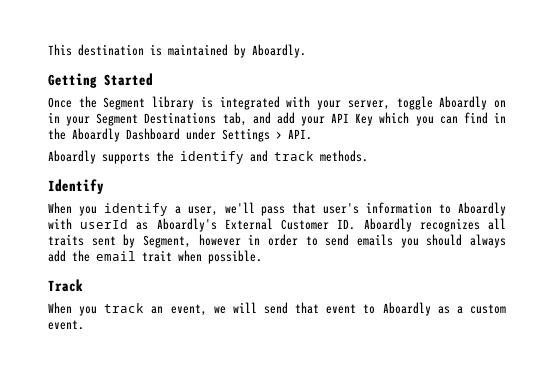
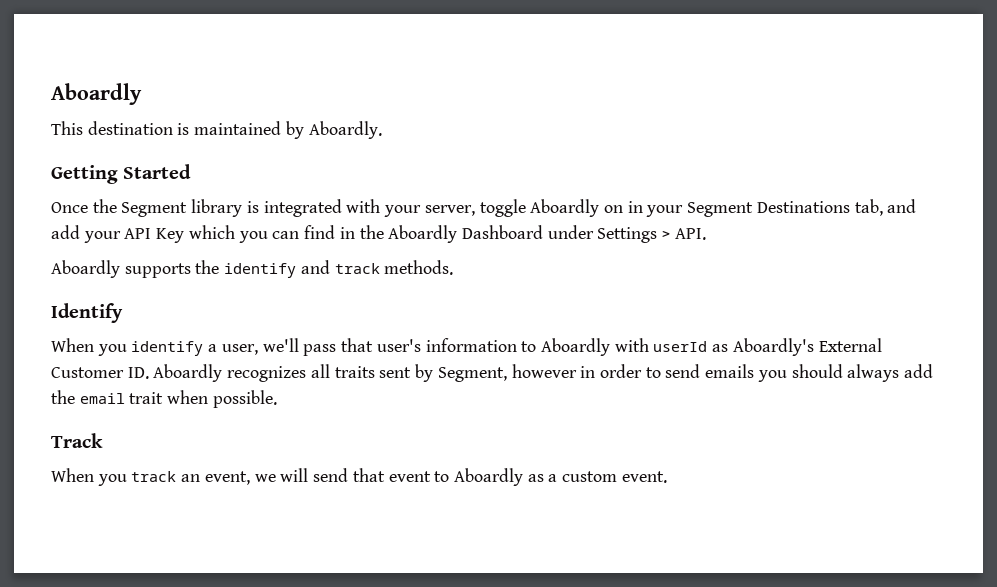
(48, 50) none -> [51,83,142,105] Aboardly //

